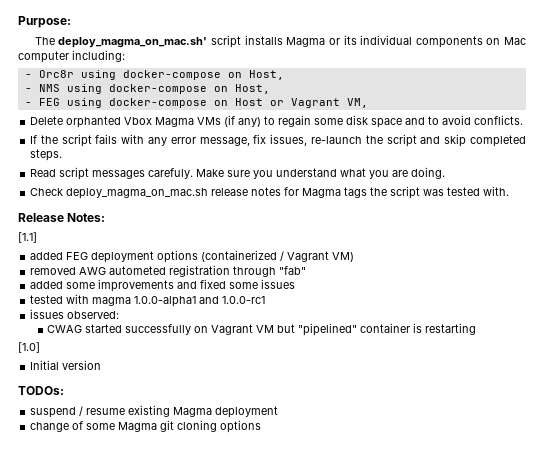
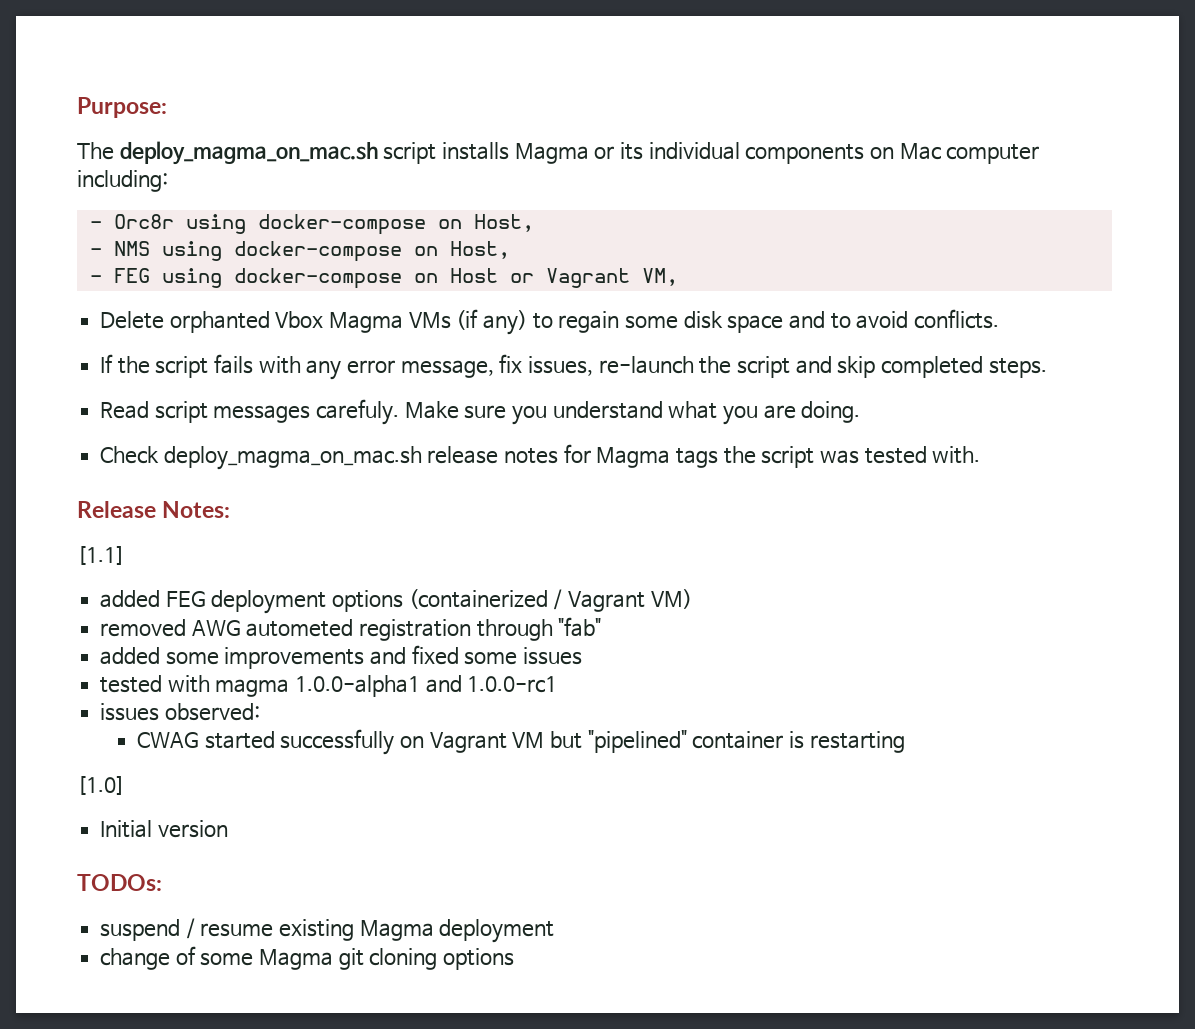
[58,37,208,48] deploy_magma_on_mac.sh' -> [119,141,378,165] deploy_magma_on_mac.sh

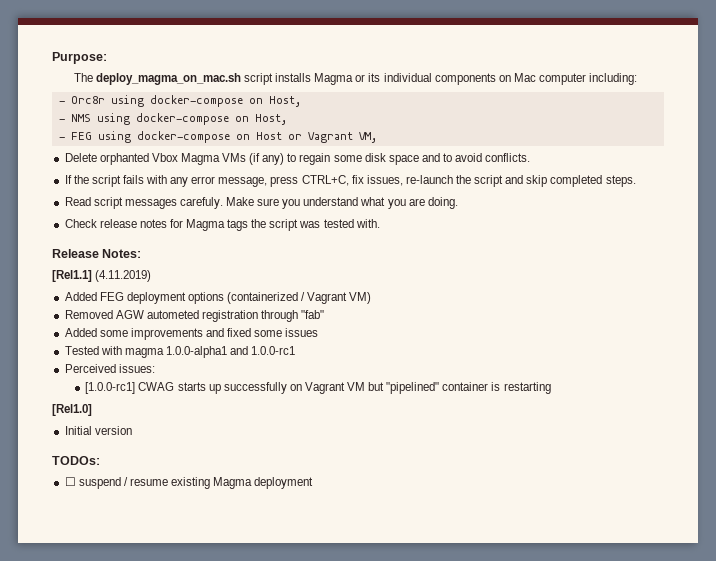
(494, 369) none -> [270,175,349,187] press CTRL+C,
[163,446,422,470] deploy_magma_on_mac.sh -> (97, 223) none
[77,546,125,565] [100,590,161,608] [1.1] // added -> [52,270,152,282] [64,292,97,301] [Rel1.1] (4.11.2019) // Added
[100,619,241,637] removed AWG -> [64,310,144,319] Removed AGW
[100,647,161,665] added -> [64,328,97,337] Added
[100,675,163,693] tested -> [64,346,99,355] Tested
[100,703,260,721] [136,731,275,749] issues observed: // CWAG started -> [64,364,155,373] [85,382,221,394] Perceived issues: // [1.0.0-rc1] CWAG starts up
[77,776,125,795] [1.0] -> [52,404,92,416] [Rel1.0]
(162, 882) none -> [64,477,76,486] ☐
[100,946,515,970] // change of some Magma git cloning options -> (314, 483) none

